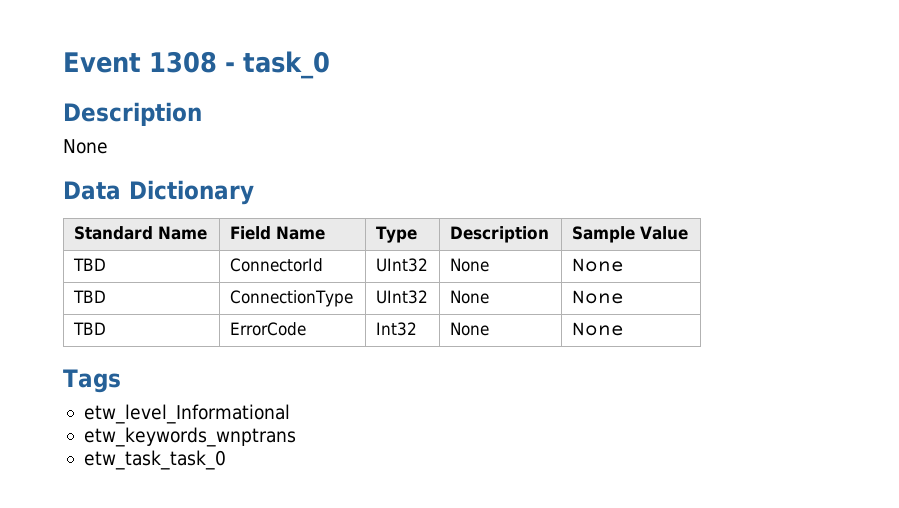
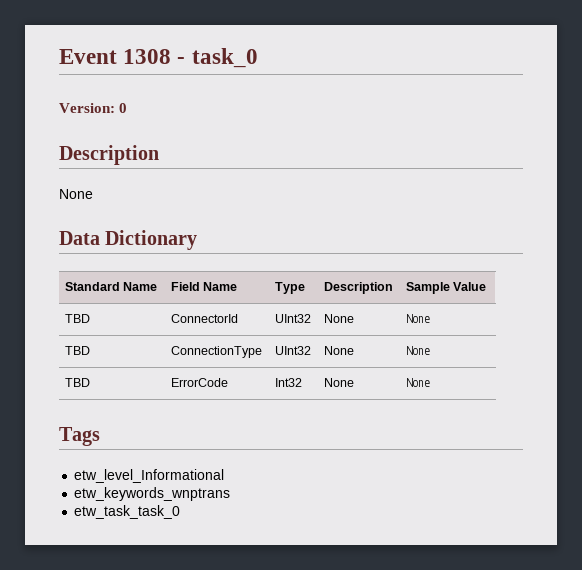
(330, 65) none -> [59,103,128,113] // Version: 0

